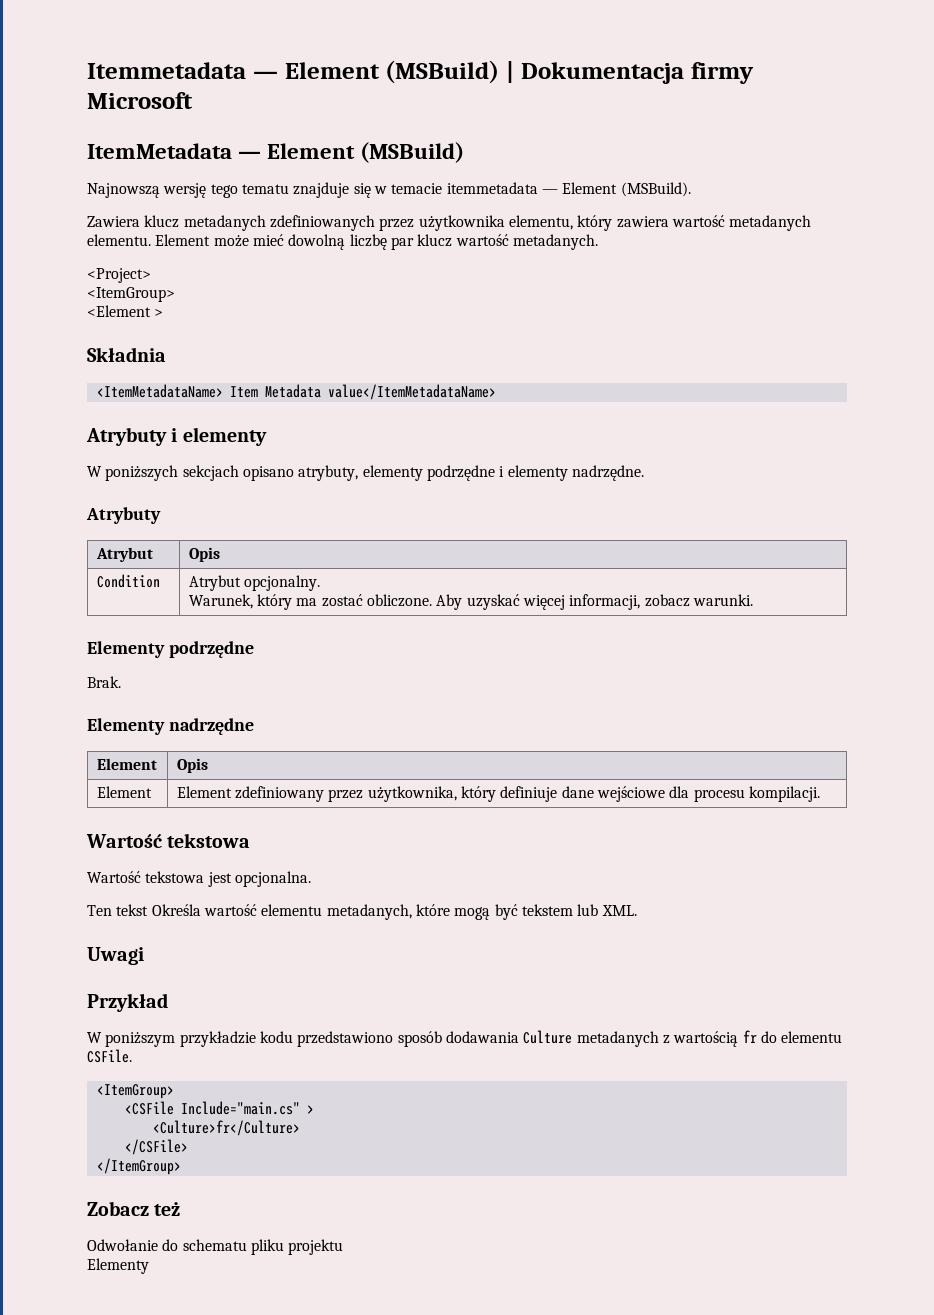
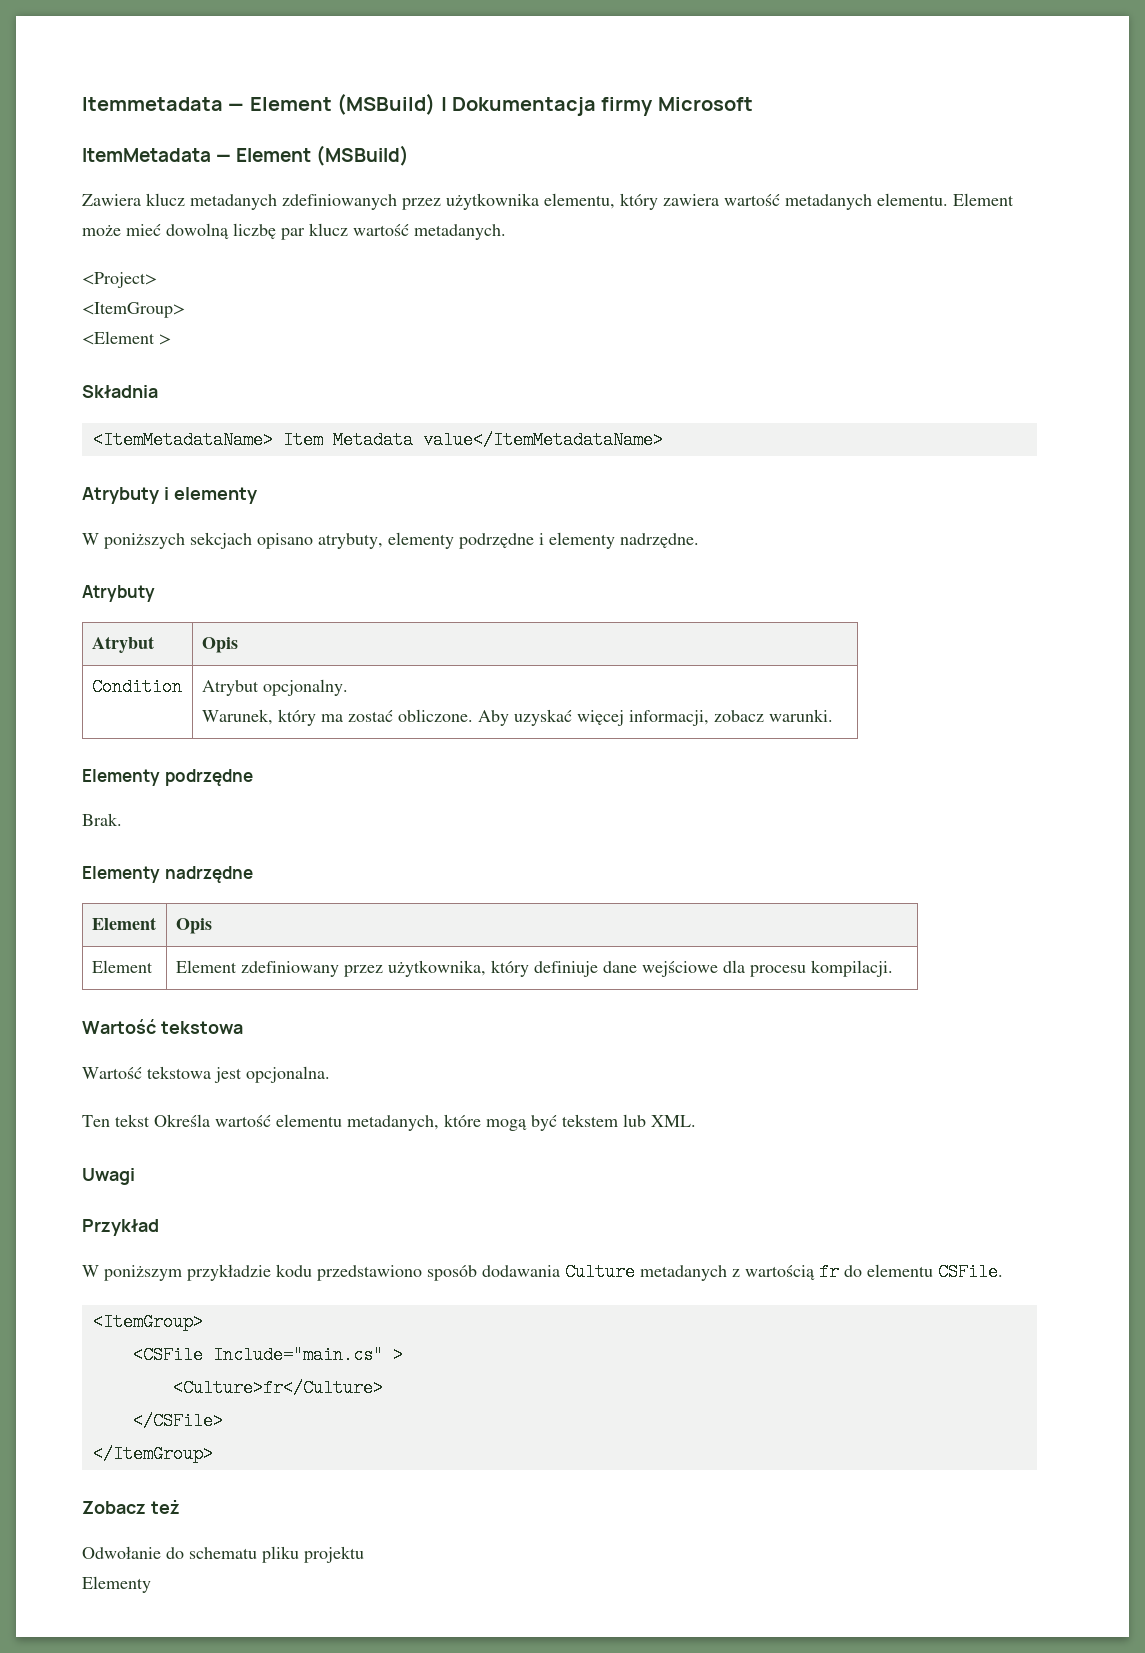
[87,182,691,198] // Najnowszą wersję tego tematu znajduje się w temacie itemmetadata — Element (MSBuild). -> (410, 155) none

